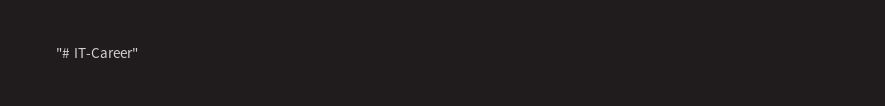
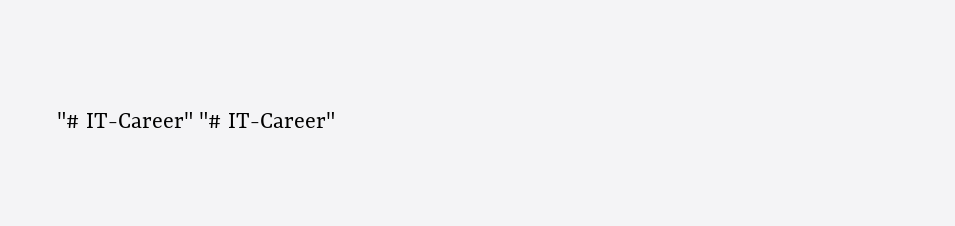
[56,48,138,58] "# IT-Career" -> [57,112,335,128] "# IT-Career" "# IT-Career"

